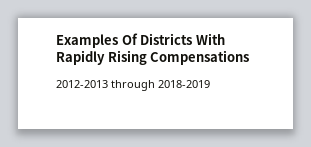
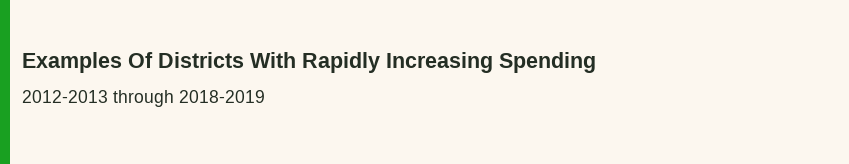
[107,50,250,65] Rising Compensations -> [386,52,596,73] Increasing Spending

